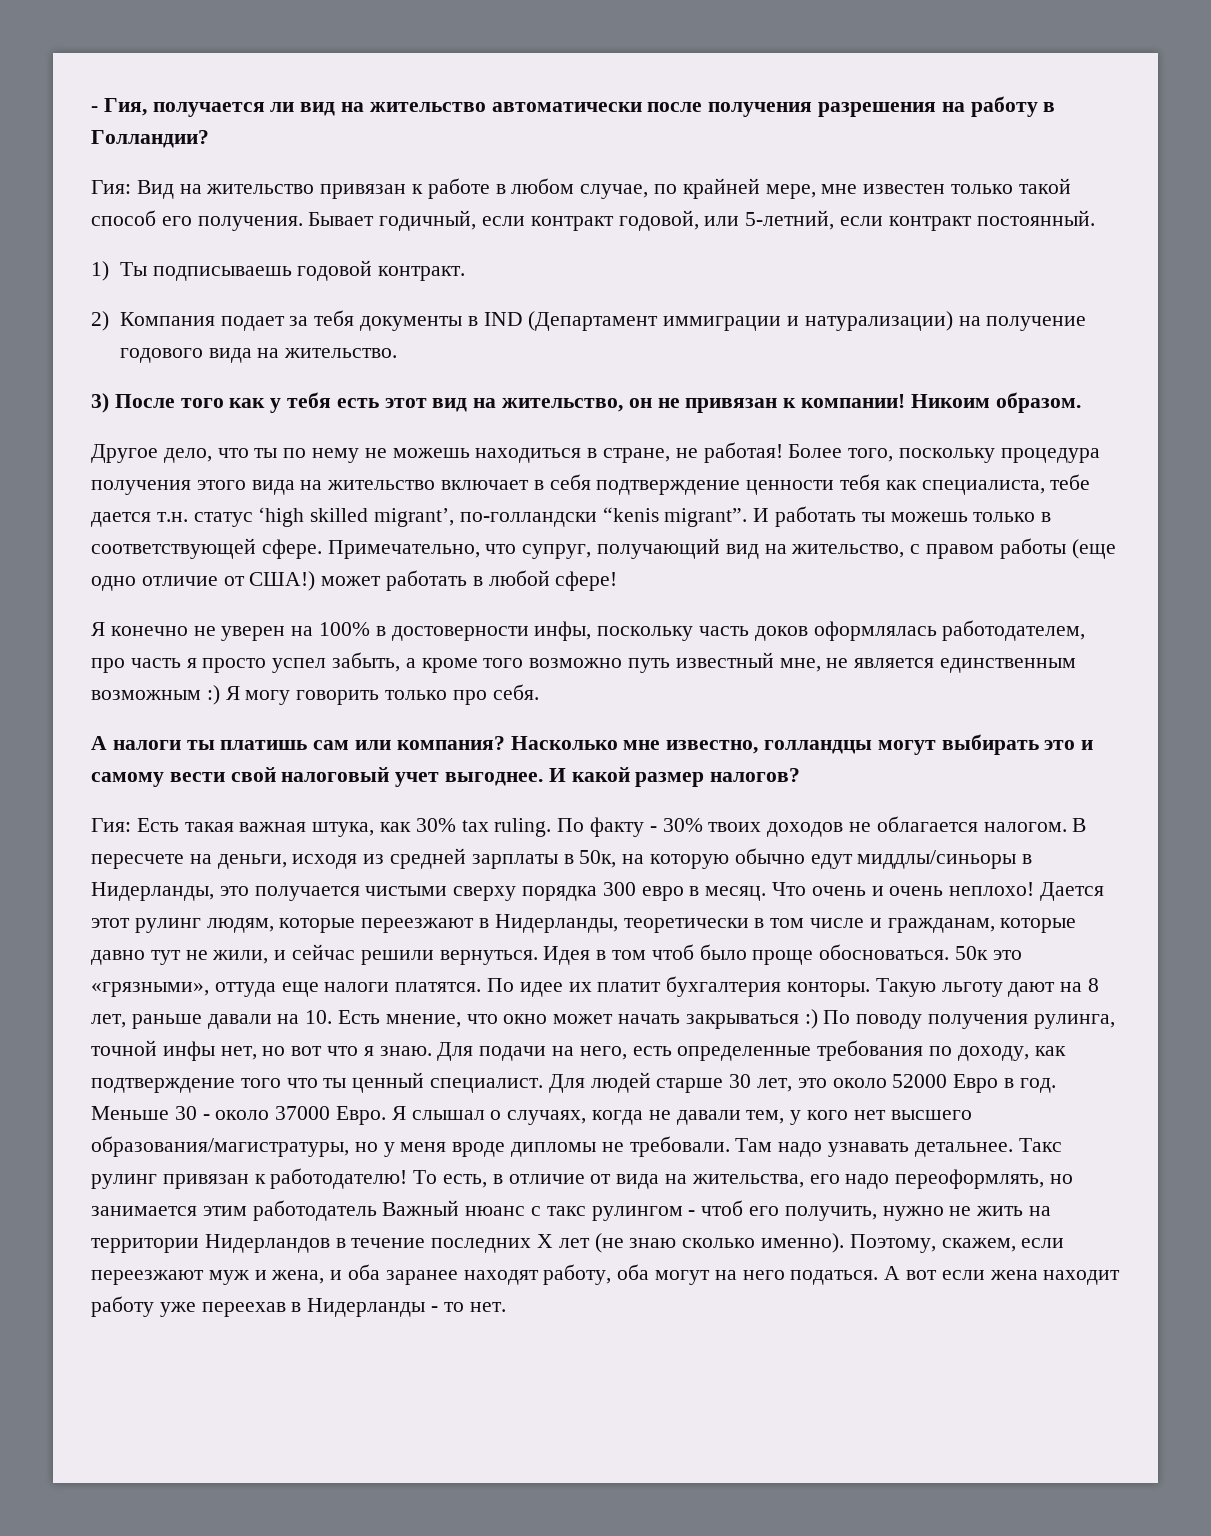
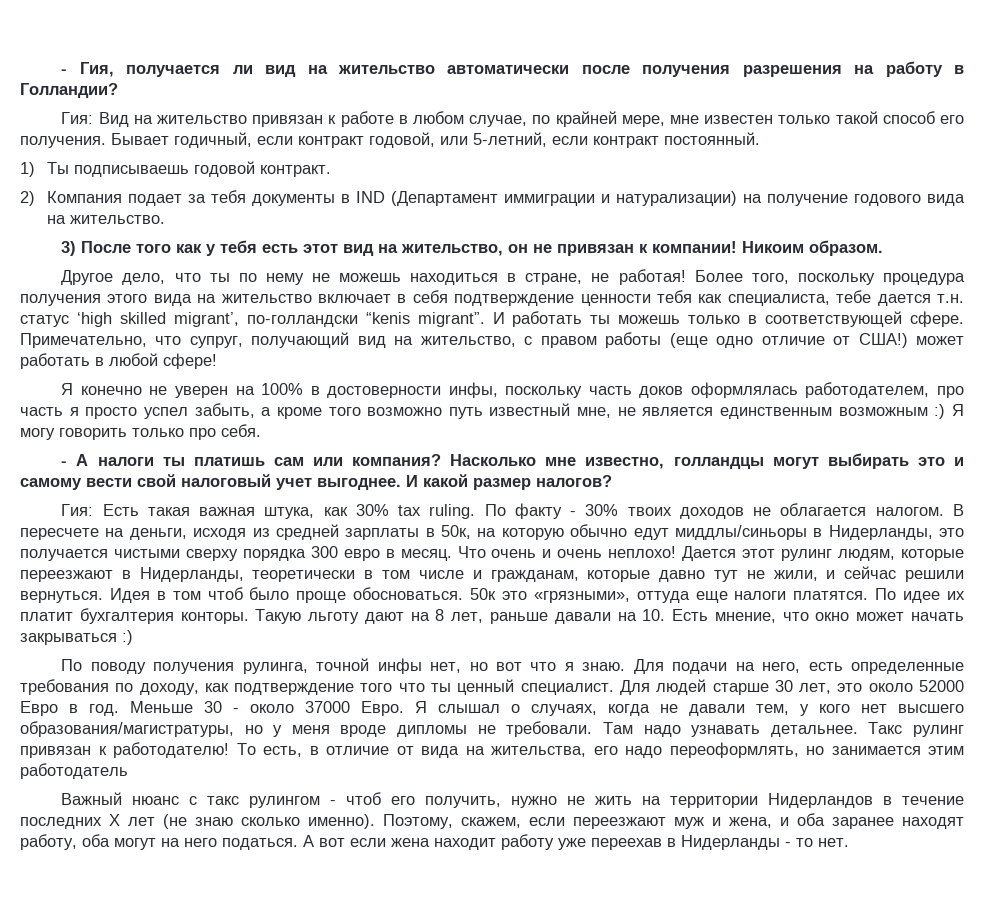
(539, 692) none -> [61,461,68,466] -
(818, 1019) none -> (133, 637) //
(377, 1210) none -> (128, 771) //

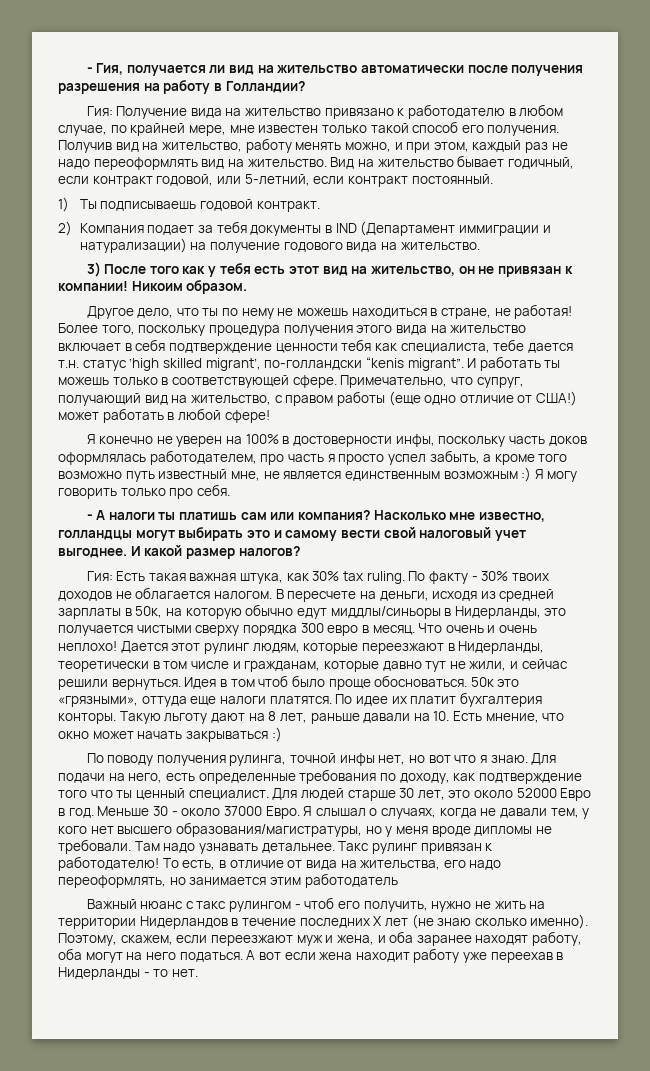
[98,111,394,127] Вид на жительство привязан к работе -> [116,104,506,119] Получение вида на жительство привязано к работодателю
[111,133,169,145] Бывает -> [58,138,568,153] [58,155,505,170] Получив вид на жительство, работу менять можно, и при этом, каждый раз не надо переоформлять вид на жительство. Вид на жительство бывает

